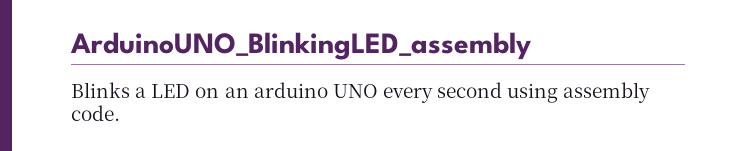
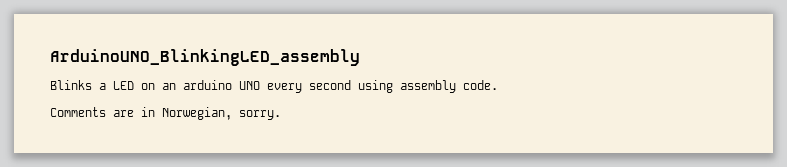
(120, 113) none -> [50,107,281,120] // Comments are in Norwegian, sorry.

